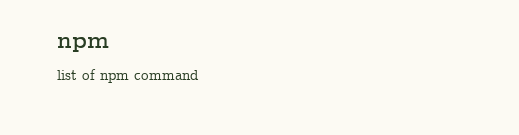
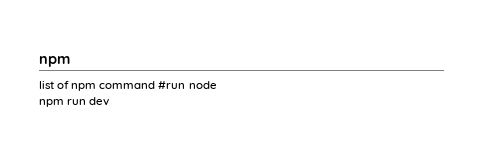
(199, 75) none -> [158,81,217,89] [39,97,110,107] #run node // npm run dev

